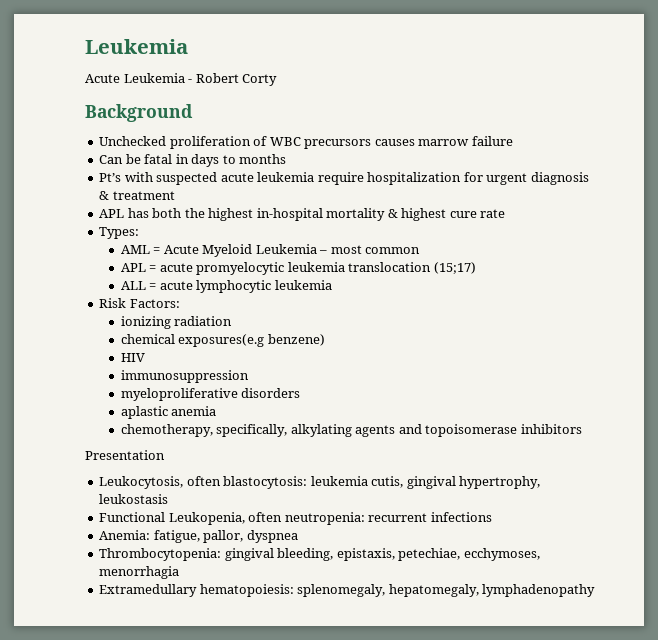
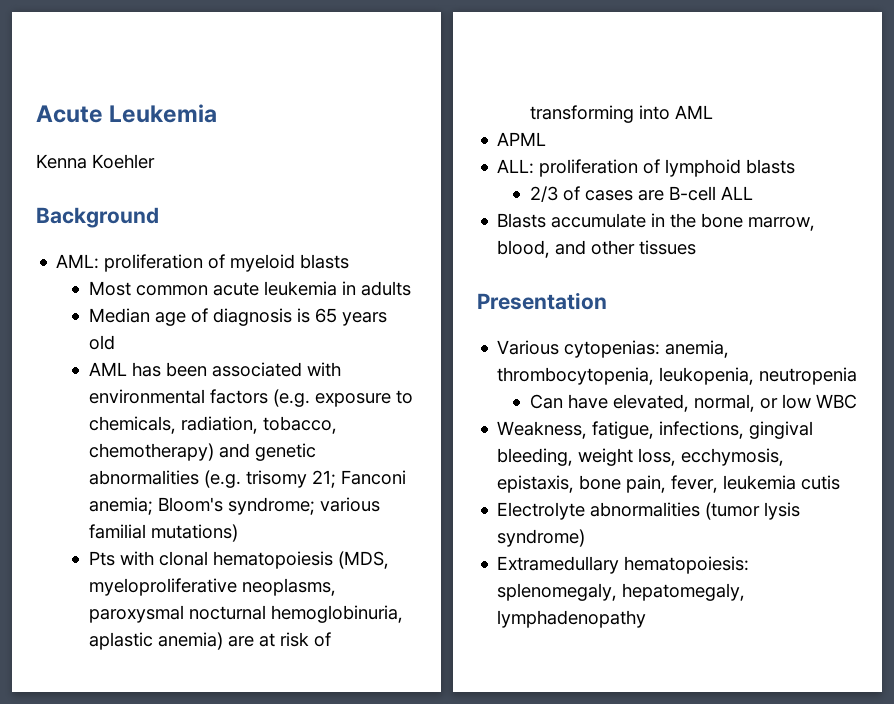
(85, 46) none -> [36,105,103,123] Acute
[85,73,278,86] Acute Leukemia - Robert Corty -> [36,154,155,169] Kenna Koehler
[99,136,513,149] [99,154,287,167] [99,172,589,185] [99,191,175,200] [99,208,506,221] [99,227,140,239] [120,244,421,257] [120,262,476,275] [120,280,332,293] [99,298,180,308] [120,316,233,329] [120,334,325,347] [120,353,145,362] [120,370,249,383] [120,388,301,401] [120,406,217,419] [120,424,582,437] [85,450,165,460] [99,476,541,489] [99,494,169,504] [99,512,492,525] [99,530,298,543] [99,548,540,561] [99,566,180,579] Unchecked proliferation of WBC precursors causes marrow failure // Can be fatal in days to months // Pt’s with suspected acute leukemia require hospitalization for urgent diagnosis & treatment // APL has both the highest in-hospital mortality & highest cure rate // Types: // AML = Acute Myeloid Leukemia – most common // APL = acute promyelocytic leukemia translocation (15;17) // ALL = acute lymphocytic leukemia // Risk Factors: // ionizing radiation // chemical exposures(e.g benzene) // HIV // immunosuppression // myeloproliferative disorders // aplastic anemia // chemotherapy, specifically, alkylating agents and topoisomerase inhibitors // Presentation // Leukocytosis, often blastocytosis: leukemia cutis, gingival hypertrophy, leukostasis // Functional Leukopenia, often neutropenia: recurrent infections // Anemia: fatigue, pallor, dyspnea // Thrombocytopenia: gingival bleeding, epistaxis, petechiae, ecchymoses, menorrhagia -> [56,254,350,272] [88,281,411,296] [88,308,387,326] [88,335,115,350] [88,362,341,377] [88,389,413,407] [88,416,337,434] [88,443,316,461] [88,470,406,488] [88,497,380,515] [88,524,238,542] [88,551,389,569] [88,578,336,596] [88,605,403,623] [88,632,331,650] [529,105,713,123] [497,132,547,146] [497,159,796,177] [529,186,753,202] [497,213,816,231] [497,240,697,258] [477,292,607,310] [497,340,730,358] [497,367,858,385] [529,394,857,412] [497,421,814,439] [497,448,785,466] [497,475,841,493] [497,502,801,520] [497,529,586,547] AML: proliferation of myeloid blasts // Most common acute leukemia in adults // Median age of diagnosis is 65 years old // AML has been associated with environmental factors (e.g. exposure to chemicals, radiation, tobacco, chemotherapy) and genetic abnormalities (e.g. trisomy 21; Fanconi anemia; Bloom's syndrome; various familial mutations) // Pts with clonal hematopoiesis (MDS, myeloproliferative neoplasms, paroxysmal nocturnal hemoglobinuria, aplastic anemia) are at risk of transforming into AML // APML // ALL: proliferation of lymphoid blasts // 2/3 of cases are B-cell ALL // Blasts accumulate in the bone marrow, blood, and other tissues // Presentation // Various cytopenias: anemia, thrombocytopenia, leukopenia, neutropenia // Can have elevated, normal, or low WBC // Weakness, fatigue, infections, gingival bleeding, weight loss, ecchymosis, epistaxis, bone pain, fever, leukemia cutis // Electrolyte abnormalities (tumor lysis syndrome)

